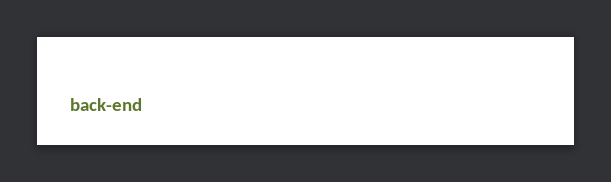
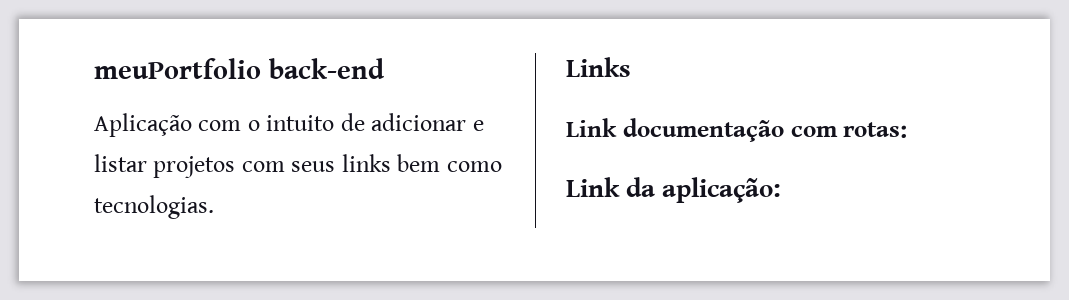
(70, 104) none -> [94,58,261,79] meuPortfolio
(142, 104) none -> [94,113,484,137] [94,154,502,178] [94,195,214,219] [566,57,631,77] [566,118,908,142] [566,177,782,203] // Aplicação com o intuito de adicionar e listar projetos com seus links bem como tecnologias. // Links // Link documentação com rotas: // Link da aplicação:

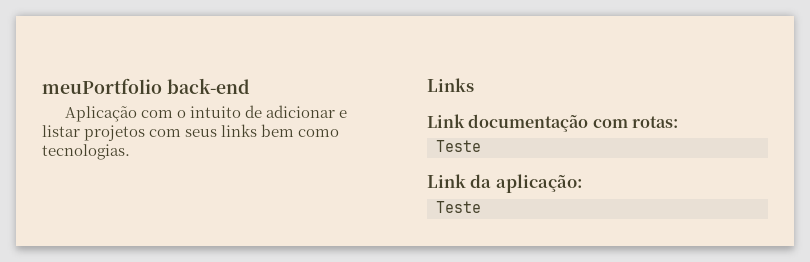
(908, 130) none -> [436,140,481,152] // Teste
(782, 190) none -> [436,201,481,213] // Teste

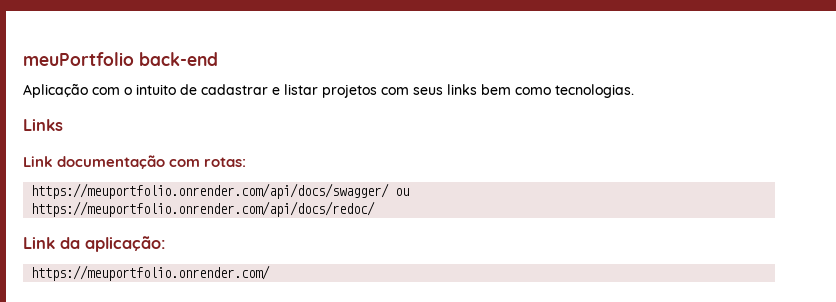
[265,105,335,118] adicionar -> [201,84,268,95] cadastrar
[436,140,481,152] Teste -> [31,183,410,199] [31,201,376,217] https://meuportfolio.onrender.com/api/docs/swagger/ ou // https://meuportfolio.onrender.com/api/docs/redoc/
[436,201,481,213] Teste -> [31,265,271,281] https://meuportfolio.onrender.com/

